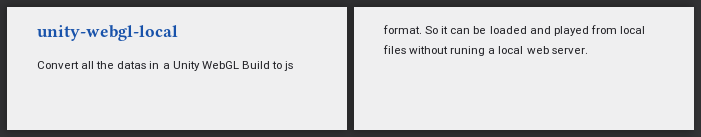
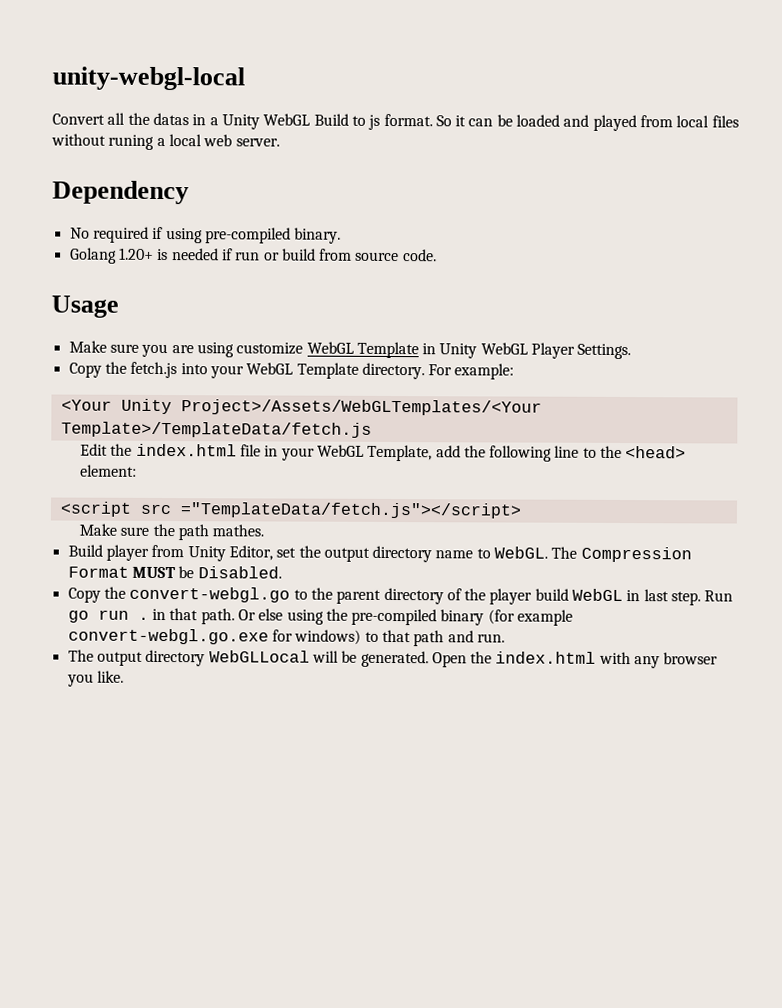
(588, 51) none -> [52,180,189,205] [69,226,342,244] [69,247,437,264] [51,295,119,318] [68,340,632,360] [68,361,515,380] [60,398,542,416] [60,421,372,438] [79,443,687,462] [79,464,137,477] [59,501,522,519] [78,523,265,541] [67,544,692,563] [67,566,282,579] [67,586,734,606] [67,608,574,626] [67,628,505,647] [67,649,719,669] [66,670,124,687] // Dependency // No required if using pre-compiled binary. // Golang 1.20+ is needed if run or build from source code. // Usage // Make sure you are using customize WebGL Template in Unity WebGL Player Settings. // Copy the fetch.js into your WebGL Template directory. For example: // <Your Unity Project>/Assets/WebGLTemplates/<Your Template>/TemplateData/fetch.js // Edit the index.html file in your WebGL Template, add the following line to the <head> element: // <script src ="TemplateData/fetch.js"></script> // Make sure the path mathes. // Build player from Unity Editor, set the output directory name to WebGL. The Compression Format MUST be Disabled. // Copy the convert-webgl.go to the parent directory of the player build WebGL in last step. Run go run . in that path. Or else using the pre-compiled binary (for example convert-webgl.go.exe for windows) to that path and run. // The output directory WebGLLocal will be generated. Open the index.html with any browser you like.

